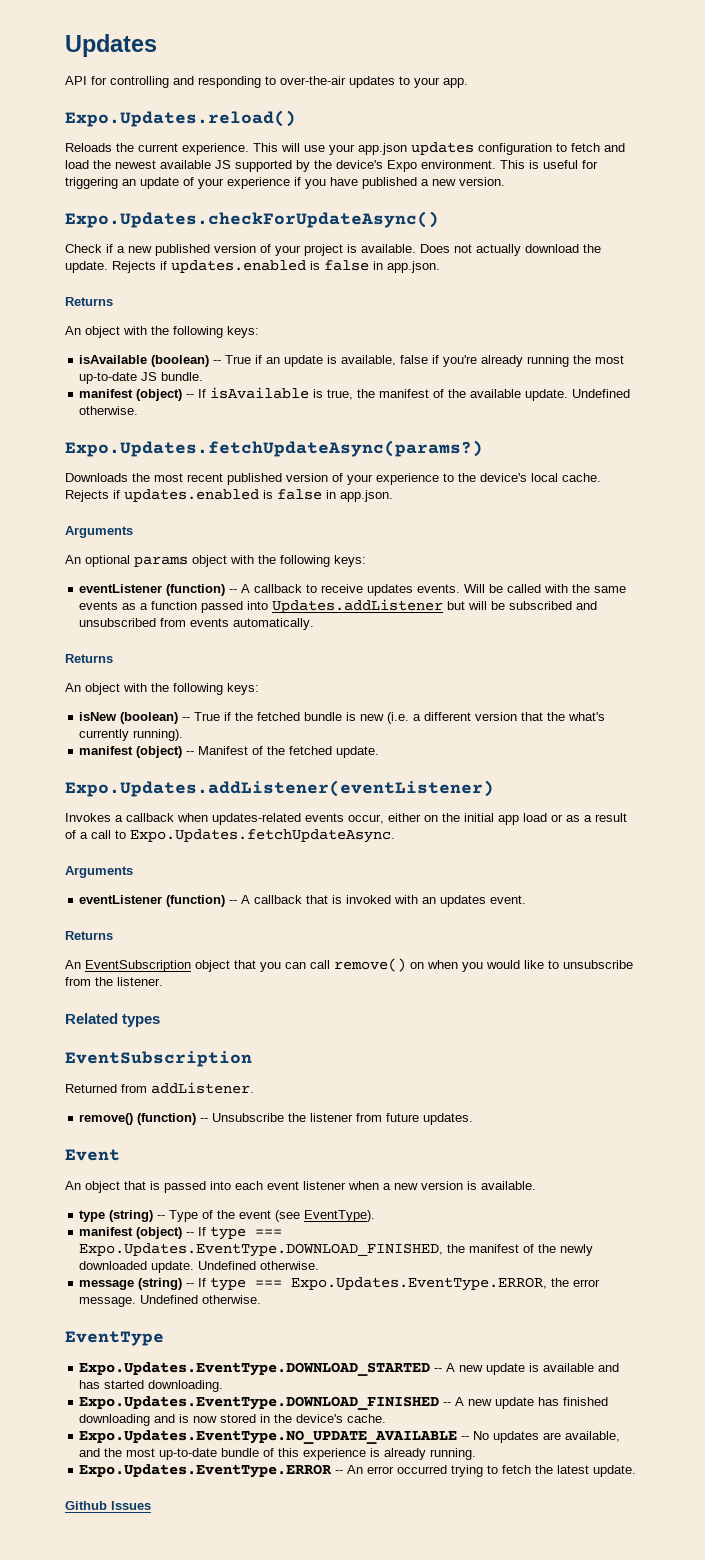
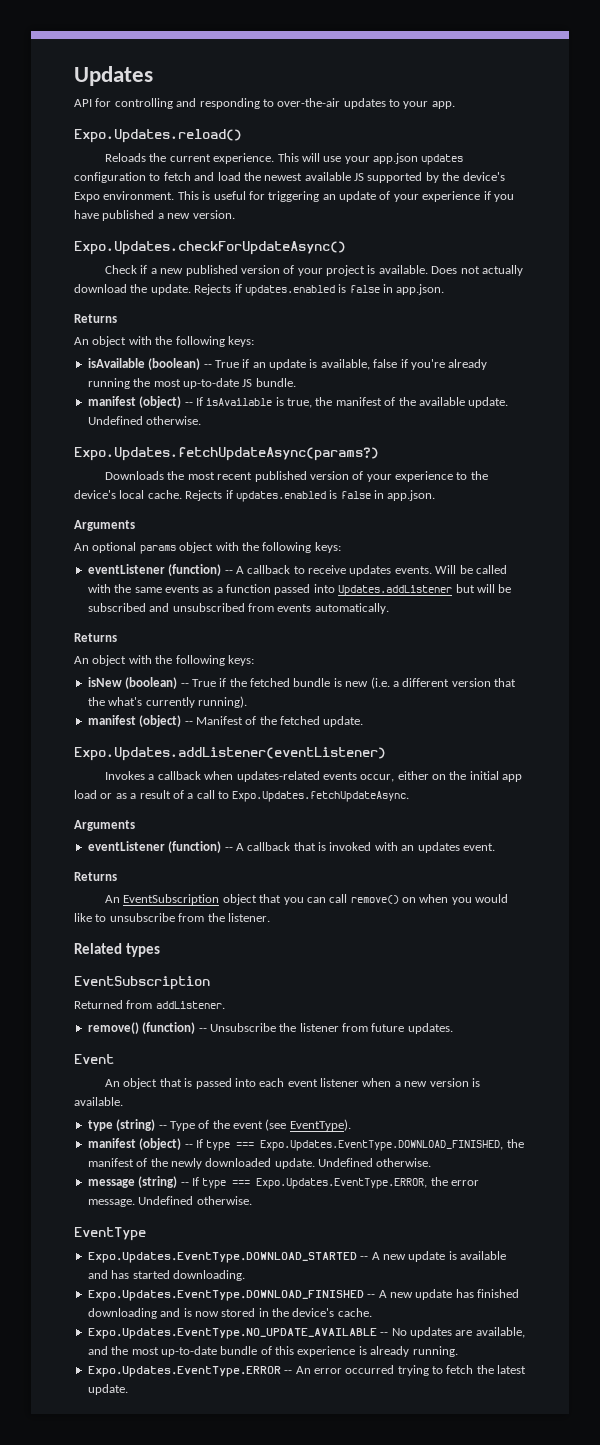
[65,1501,151,1510] // Github Issues -> (128, 1389) none

